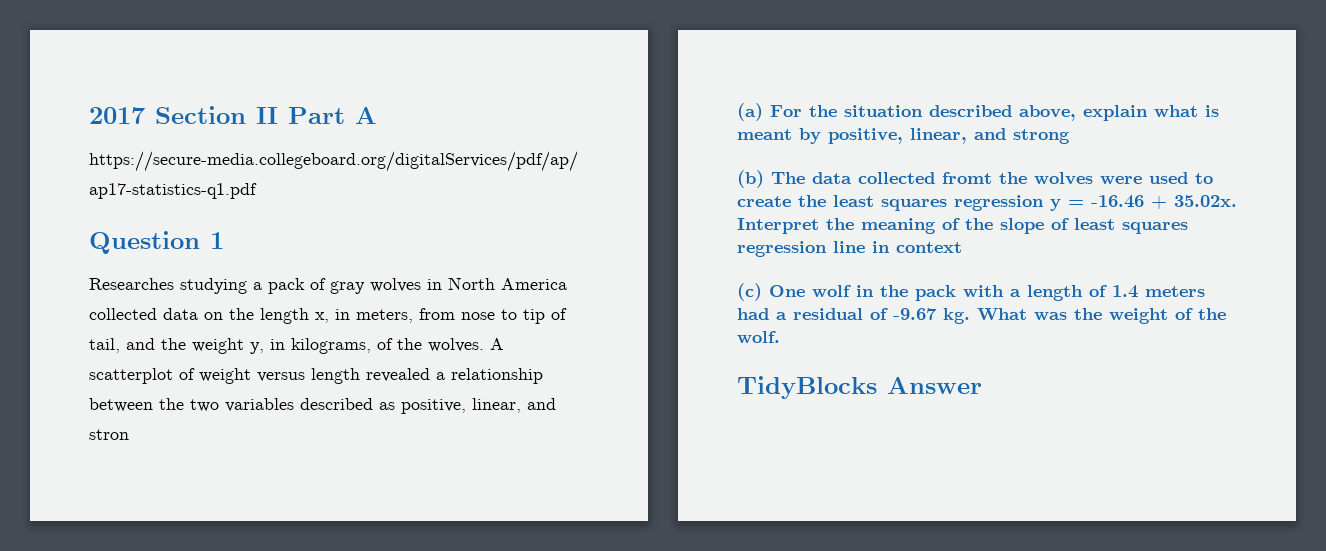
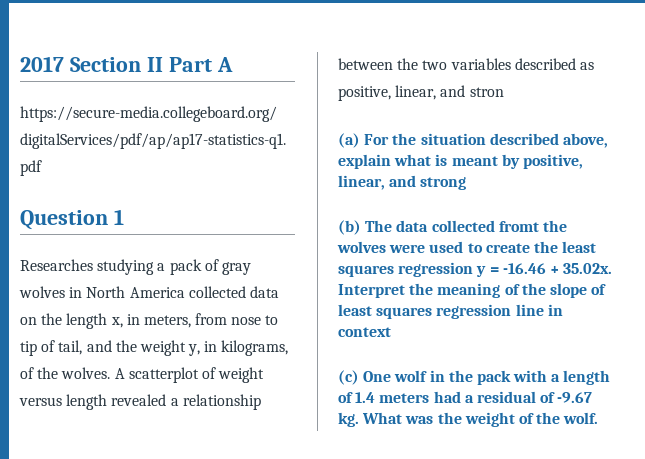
[737,376,982,399] // TidyBlocks Answer -> (599, 418) none

